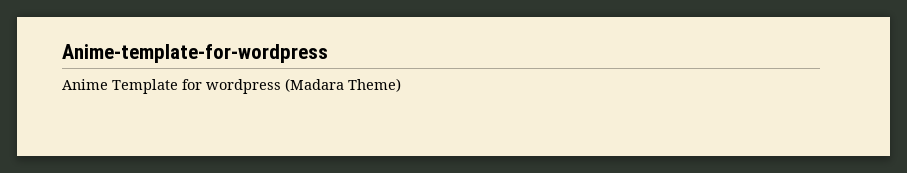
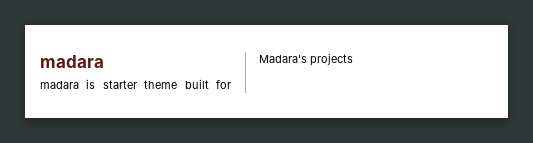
[62,44,328,63] [62,78,401,94] Anime-template-for-wordpress // Anime Template for wordpress (Madara Theme) -> [40,55,104,68] [40,79,231,89] [259,53,353,66] madara // madara is starter theme built for Madara's projects

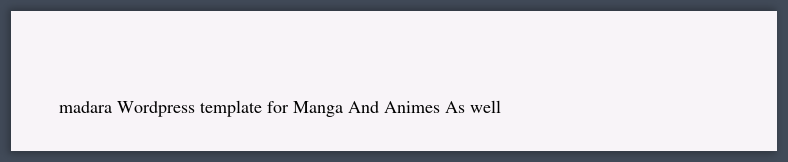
[40,55,104,68] [40,79,231,89] [259,53,353,66] madara // madara is starter theme built for Madara's projects -> [59,100,501,117] madara Wordpress template for Manga And Animes As well

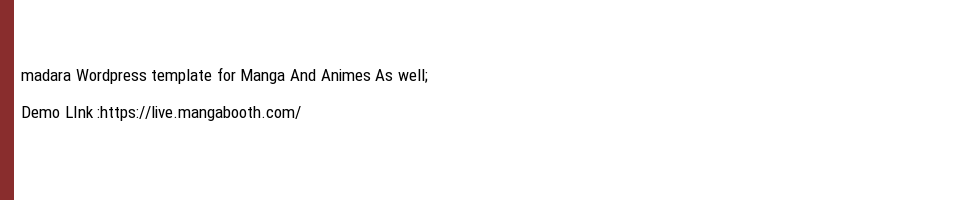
[470,100,501,113] well -> [397,69,428,83] [21,106,302,121] well; // Demo LInk :https://live.mangabooth.com/

